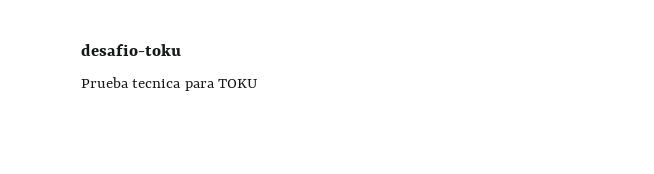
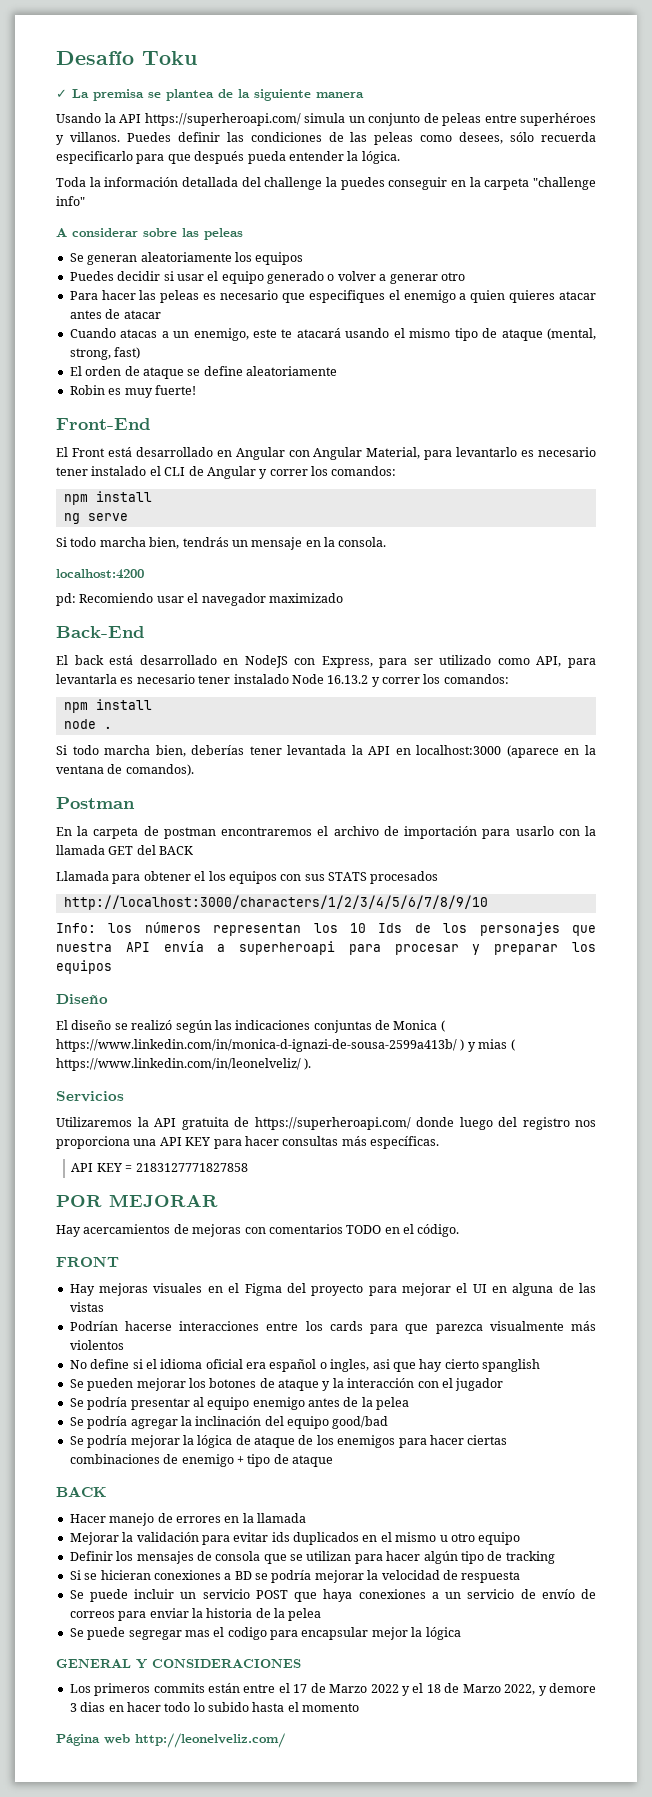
[81,44,181,56] [81,77,258,91] desafio-toku // Prueba tecnica para TOKU -> [56,51,197,65] [56,89,364,101] [56,113,596,126] [56,132,597,145] [56,151,400,164] [56,177,597,190] [56,196,85,206] [56,228,243,240] [69,252,304,265] [69,271,465,284] [69,290,597,303] [69,309,161,319] [69,328,596,341] [69,347,141,360] [69,366,337,379] [69,385,196,398] [56,418,150,430] [56,447,596,460] [56,466,397,479] [63,491,152,505] [63,513,128,524] [56,537,387,550] [56,569,144,579] [56,593,343,606] [56,626,144,638] [56,655,597,668] [56,674,509,687] [63,699,152,713] [63,719,112,729] [56,745,597,758] [56,764,194,776] [56,797,135,809] [56,826,596,839] [56,845,194,855] [56,871,439,884] [63,895,488,910] [56,922,596,936] [56,941,596,955] [56,960,112,974] [56,994,108,1004] [56,1020,445,1033] [56,1039,515,1052] [56,1058,312,1071] [56,1091,124,1102] [56,1117,596,1130] [56,1136,439,1149] [71,1163,248,1172] [56,1194,218,1207] [56,1224,460,1237] [56,1256,119,1267] [69,1283,597,1296] [69,1302,104,1312] [69,1321,597,1334] [69,1340,124,1350] [69,1359,540,1372] [69,1378,504,1391] [69,1397,410,1410] [69,1416,389,1429] [69,1435,508,1448] [69,1454,333,1467] [56,1486,107,1497] [69,1513,306,1526] [69,1532,521,1545] [69,1551,555,1564] [69,1570,521,1583] [69,1589,596,1602] [69,1608,322,1621] [69,1627,461,1640] [56,1659,301,1669] [69,1683,597,1696] [69,1702,360,1712] [56,1733,285,1748] Desafío Toku // ✓ La premisa se plantea de la siguiente manera // Usando la API https://superheroapi.com/ simula un conjunto de peleas entre superhéroes y villanos. Puedes definir las condiciones de las peleas como desees, sólo recuerda especificarlo para que después pueda entender la lógica. // Toda la información detallada del challenge la puedes conseguir en la carpeta "challenge info" // A considerar sobre las peleas // Se generan aleatoriamente los equipos // Puedes decidir si usar el equipo generado o volver a generar otro // Para hacer las peleas es necesario que especifiques el enemigo a quien quieres atacar antes de atacar // Cuando atacas a un enemigo, este te atacará usando el mismo tipo de ataque (mental, strong, fast) // El orden de ataque se define aleatoriamente // Robin es muy fuerte! // Front-End // El Front está desarrollado en Angular con Angular Material, para levantarlo es necesario tener instalado el CLI de Angular y correr los comandos: // npm install // ng serve // Si todo marcha bien, tendrás un mensaje en la consola. // localhost:4200 // pd: Recomiendo usar el navegador maximizado // Back-End // El back está desarrollado en NodeJS con Express, para ser utilizado como API, para levantarla es necesario tener instalado Node 16.13.2 y correr los comandos: // npm install // node . // Si todo marcha bien, deberías tener levantada la API en localhost:3000 (aparece en la ventana de comandos). // Postman // En la carpeta de postman encontraremos el archivo de importación para usarlo con la llamada GET del BACK // Llamada para obtener el los equipos con sus STATS procesados // http://localhost:3000/characters/1/2/3/4/5/6/7/8/9/10 // Info: los números representan los 10 Ids de los personajes que nuestra API envía a superheroapi para procesar y preparar los equipos // Diseño // El diseño se realizó según las indicaciones conjuntas de Monica ( https://www.linkedin.com/in/monica-d-ignazi-de-sousa-2599a413b/ ) y mias ( https://www.linkedin.com/in/leonelveliz/ ). // Servicios // Utilizaremos la API gratuita de https://superheroapi.com/ donde luego del registro nos proporciona una API KEY para hacer consultas más específicas. // API KEY = 2183127771827858 // POR MEJORAR // Hay acercamientos de mejoras con comentarios TODO en el código. // FRONT // Hay mejoras visuales en el Figma del proyecto para mejorar el UI en alguna de las vistas // Podrían hacerse interacciones entre los cards para que parezca visualmente más violentos // No define si el idioma oficial era español o ingles, asi que hay cierto spanglish // Se pueden mejorar los botones de ataque y la interacción con el jugador // Se podría presentar al equipo enemigo antes de la pelea // Se podría agregar la inclinación del equipo good/bad // Se podría mejorar la lógica de ataque de los enemigos para hacer ciertas combinaciones de enemigo + tipo de ataque // BACK // Hacer manejo de errores en la llamada // Mejorar la validación para evitar ids duplicados en el mismo u otro equipo // Definir los mensajes de consola que se utilizan para hacer algún tipo de tracking // Si se hicieran conexiones a BD se podría mejorar la velocidad de respuesta // Se puede incluir un servicio POST que haya conexiones a un servicio de envío de correos para enviar la historia de la pelea // Se puede segregar mas el codigo para encapsular mejor la lógica // GENERAL Y CONSIDERACIONES // Los primeros commits están entre el 17 de Marzo 2022 y el 18 de Marzo 2022, y demore 3 dias en hacer todo lo subido hasta el momento // Página web http://leonelveliz.com/

